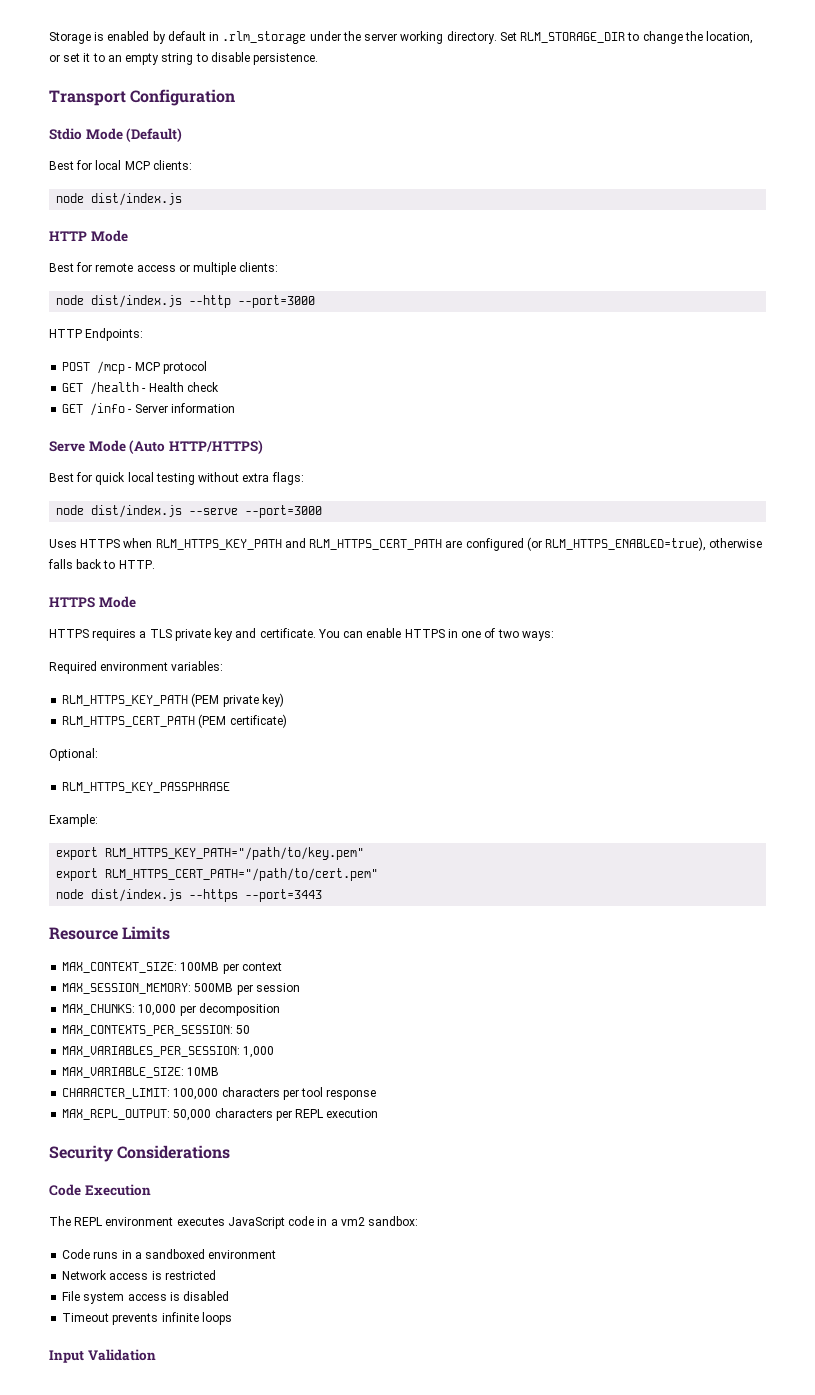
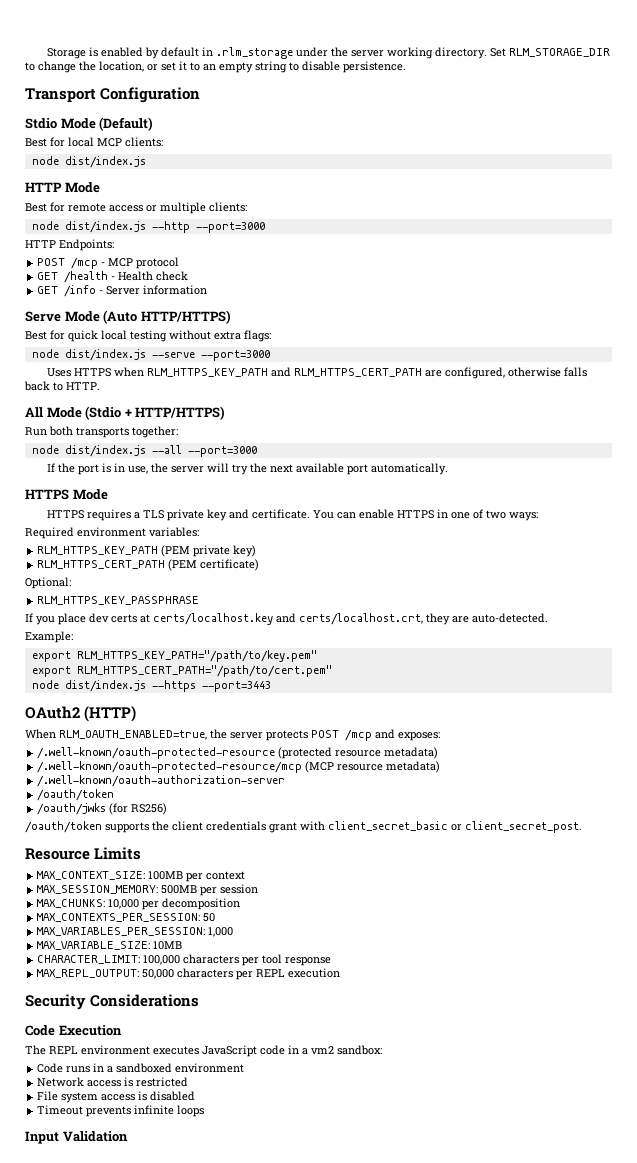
[465,537,707,551] configured (or RLM_HTTPS_ENABLED=true), -> [445,367,506,379] configured,
(155, 564) none -> [25,406,226,420] [25,426,178,438] [31,445,257,457] [47,463,449,475] // All Mode (Stdio + HTTP/HTTPS) // Run both transports together: // node dist/index.js --all --port=3000 // If the port is in use, the server will try the next available port automatically.
(231, 787) none -> [25,613,548,625] // If you place dev certs at certs/localhost.key and certs/localhost.crt, they are auto-detected.
(323, 895) none -> [25,706,137,722] [25,729,440,741] [37,747,439,759] [37,761,441,773] [37,775,286,787] [37,789,115,801] [37,803,168,815] [25,821,582,833] // OAuth2 (HTTP) // When RLM_OAUTH_ENABLED=true, the server protects POST /mcp and exposes: // /.well-known/oauth-protected-resource (protected resource metadata) // /.well-known/oauth-protected-resource/mcp (MCP resource metadata) // /.well-known/oauth-authorization-server // /oauth/token // /oauth/jwks (for RS256) // /oauth/token supports the client credentials grant with client_secret_basic or client_secret_post.

